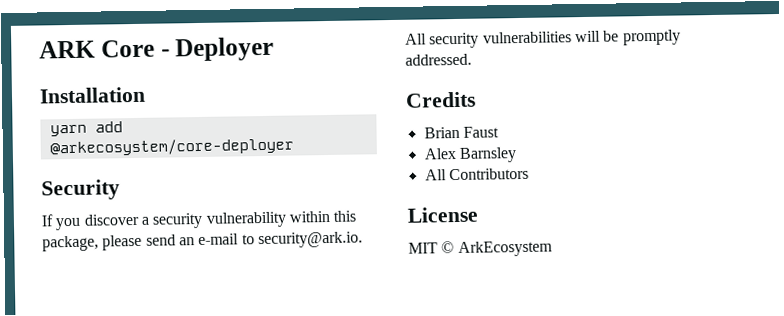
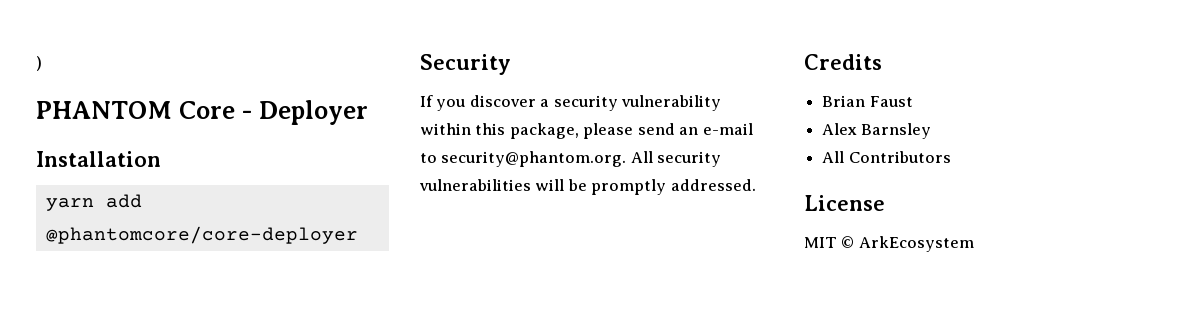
[39,40,96,59] ARK -> [36,56,42,71] [36,101,172,119] ) // PHANTOM
[49,137,294,157] @arkecosystem/core-deployer -> [45,226,358,244] @phantomcore/core-deployer
[257,231,363,249] security@ark.io. -> [441,151,627,167] security@phantom.org.

